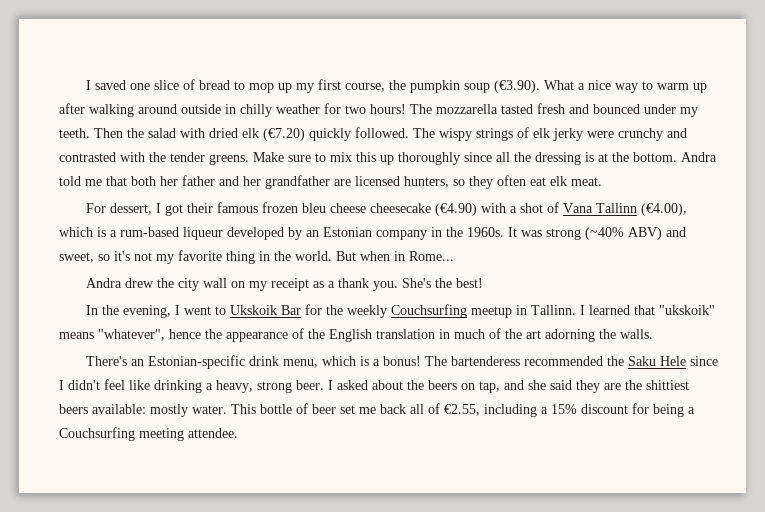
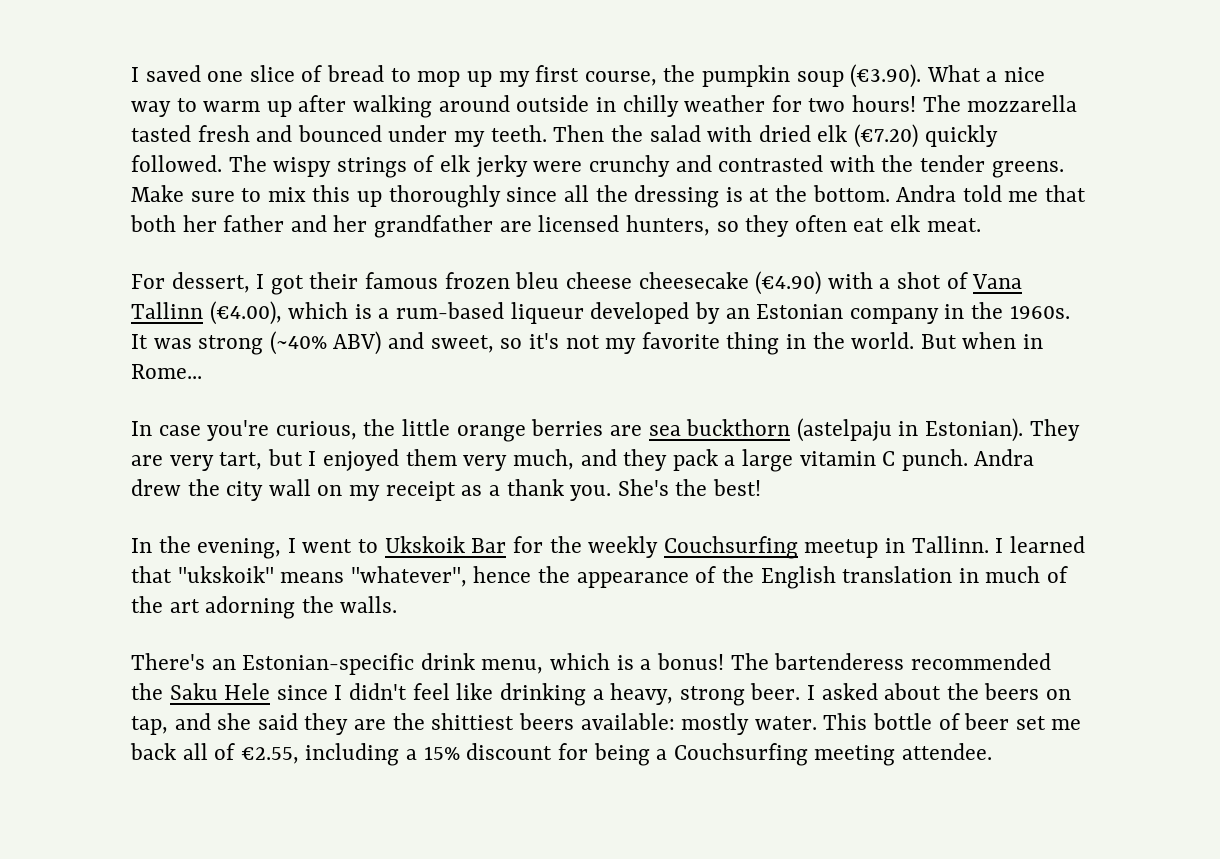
(454, 256) none -> [131,418,1080,442] [131,449,968,472] In case you're curious, the little orange berries are sea buckthorn (astelpaju in Estonian). They are very tart, but I enjoyed them very much, and they pack a large vitamin C punch.

